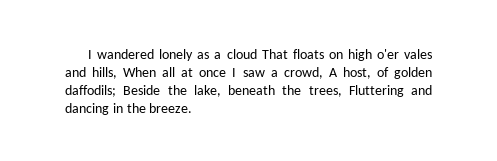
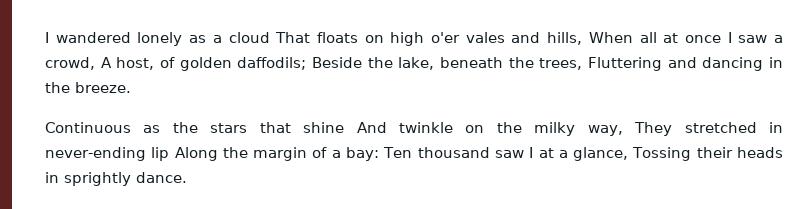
(193, 108) none -> [45,122,784,136] [45,147,784,161] [45,172,187,186] // Continuous as the stars that shine And twinkle on the milky way, They stretched in never-ending lip Along the margin of a bay: Ten thousand saw I at a glance, Tossing their heads in sprightly dance.

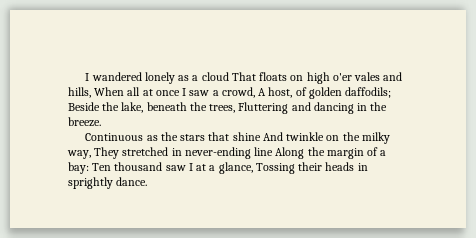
[151,147,170,161] lip -> [254,147,274,156] line

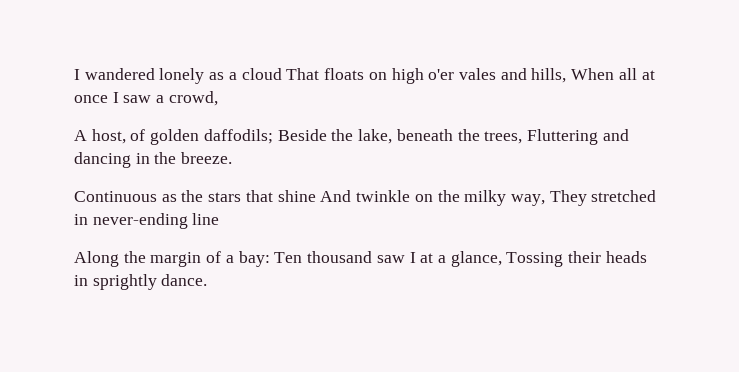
(255, 92) none -> (218, 98) //
(274, 151) none -> (220, 219) //

